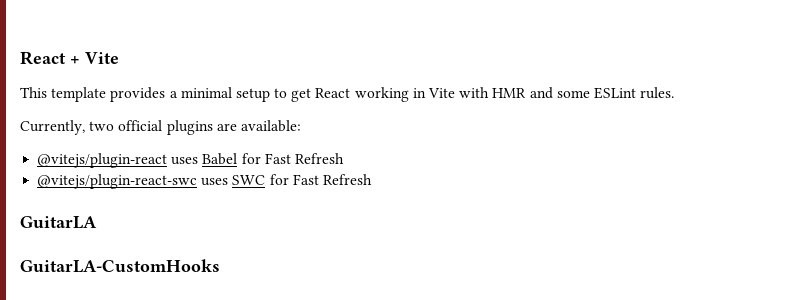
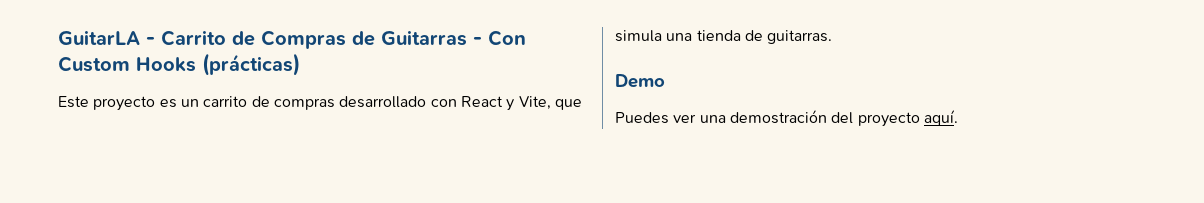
[20,51,119,65] [20,87,675,102] [20,120,301,135] [37,153,344,168] [37,174,372,189] [20,216,97,229] [20,259,220,273] React + Vite // This template provides a minimal setup to get React working in Vite with HMR and some ESLint rules. // Currently, two official plugins are available: // @vitejs/plugin-react uses Babel for Fast Refresh // @vitejs/plugin-react-swc uses SWC for Fast Refresh // GuitarLA // GuitarLA-CustomHooks -> [58,30,526,49] [58,53,300,76] [58,96,582,111] [615,30,833,44] [615,74,665,88] [615,110,958,127] GuitarLA - Carrito de Compras de Guitarras - Con Custom Hooks (prácticas) // Este proyecto es un carrito de compras desarrollado con React y Vite, que simula una tienda de guitarras. // Demo // Puedes ver una demostración del proyecto aquí.

